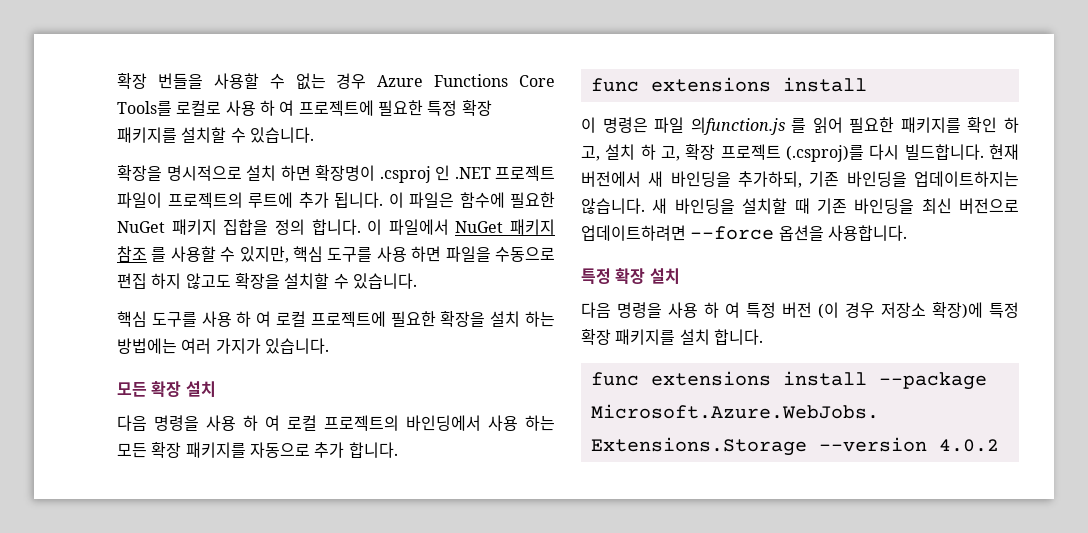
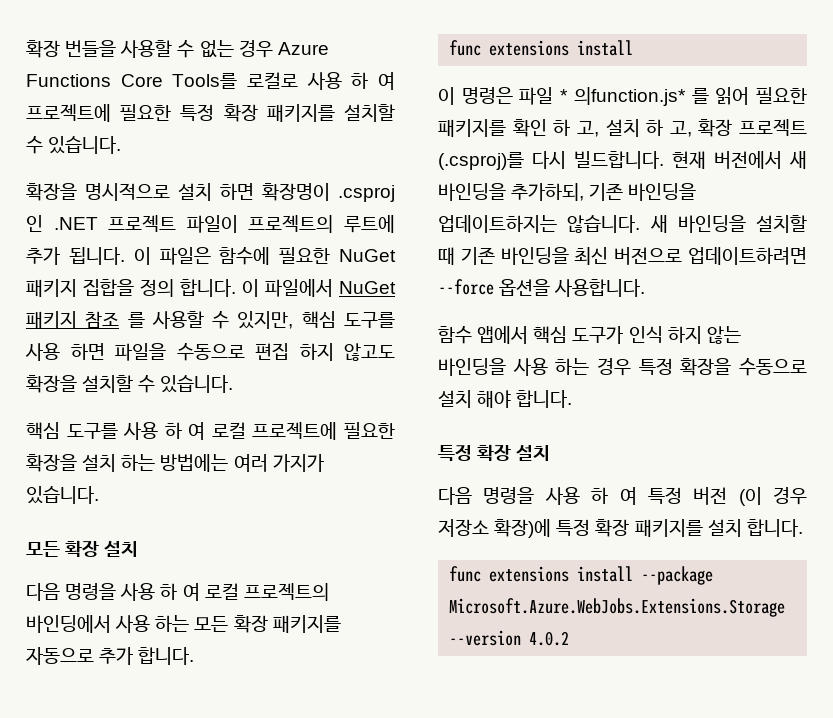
[690,117,785,135] 의function.js -> [560,87,686,106] * 의function.js*
(907, 233) none -> [438,326,741,344] [438,358,807,376] [438,390,573,408] // 함수 앱에서 핵심 도구가 인식 하지 않는 바인딩을 사용 하는 경우 특정 확장을 수동으로 설치 해야 합니다.

